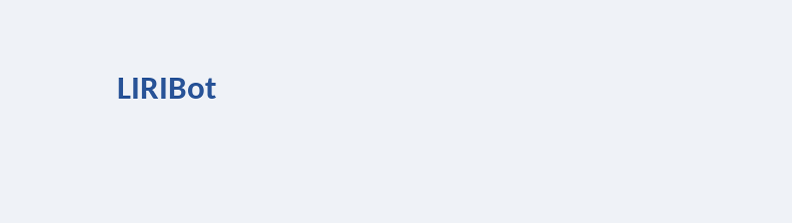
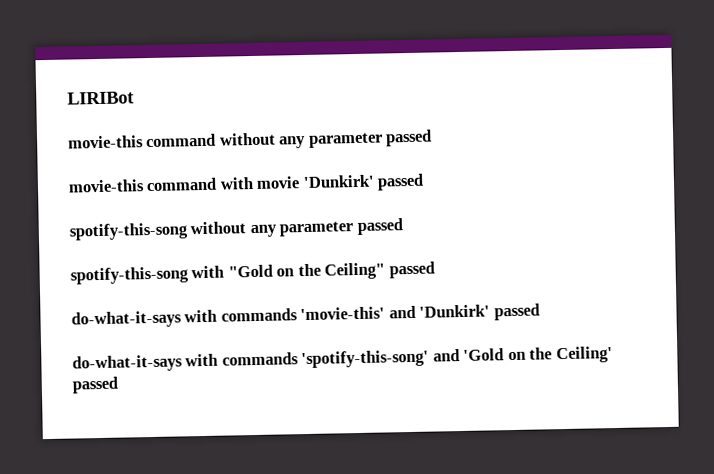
(217, 88) none -> [68,129,433,149] [68,173,425,193] [69,218,403,241] [70,261,435,285] [71,303,540,329] [72,346,613,373] [72,376,118,394] // movie-this command without any parameter passed // movie-this command with movie 'Dunkirk' passed // spotify-this-song without any parameter passed // spotify-this-song with "Gold on the Ceiling" passed // do-what-it-says with commands 'movie-this' and 'Dunkirk' passed // do-what-it-says with commands 'spotify-this-song' and 'Gold on the Ceiling' passed

